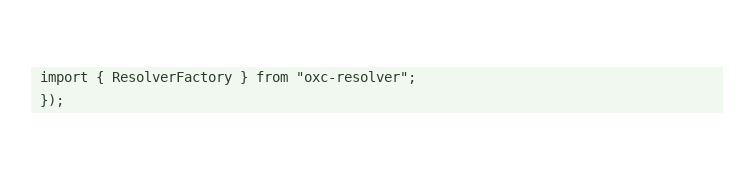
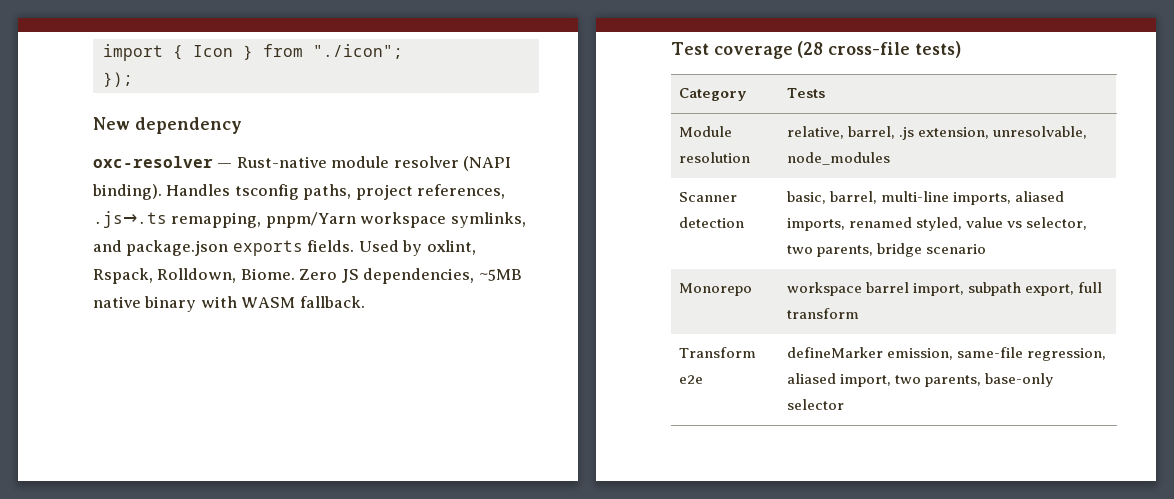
[111,71,232,85] ResolverFactory -> [192,45,233,57] Icon
[295,71,416,84] "oxc-resolver"; -> [312,44,403,59] "./icon";
(64, 100) none -> [93,117,242,134] [93,156,512,171] [92,184,506,200] [93,211,526,228] [93,240,476,256] [93,268,522,284] [93,296,365,312] [671,41,961,59] [678,88,747,101] [786,88,825,98] [678,126,732,137] [678,152,750,163] [786,126,1087,140] [786,152,890,165] [678,192,737,202] [678,217,744,228] [786,191,1064,205] [786,217,1087,231] [786,243,986,257] [678,283,752,296] [786,282,1102,296] [786,308,859,319] [678,347,756,358] [678,375,703,384] [786,347,1106,361] [786,373,1053,387] [786,399,844,410] // New dependency // oxc-resolver — Rust-native module resolver (NAPI binding). Handles tsconfig paths, project references, .js→.ts remapping, pnpm/Yarn workspace symlinks, and package.json exports fields. Used by oxlint, Rspack, Rolldown, Biome. Zero JS dependencies, ~5MB native binary with WASM fallback. // Test coverage (28 cross-file tests) // Category | Tests // Module resolution | relative, barrel, .js extension, unresolvable, node_modules // Scanner detection | basic, barrel, multi-line imports, aliased imports, renamed styled, value vs selector, two parents, bridge scenario // Monorepo | workspace barrel import, subpath export, full transform // Transform e2e | defineMarker emission, same-file regression, aliased import, two parents, base-only selector

